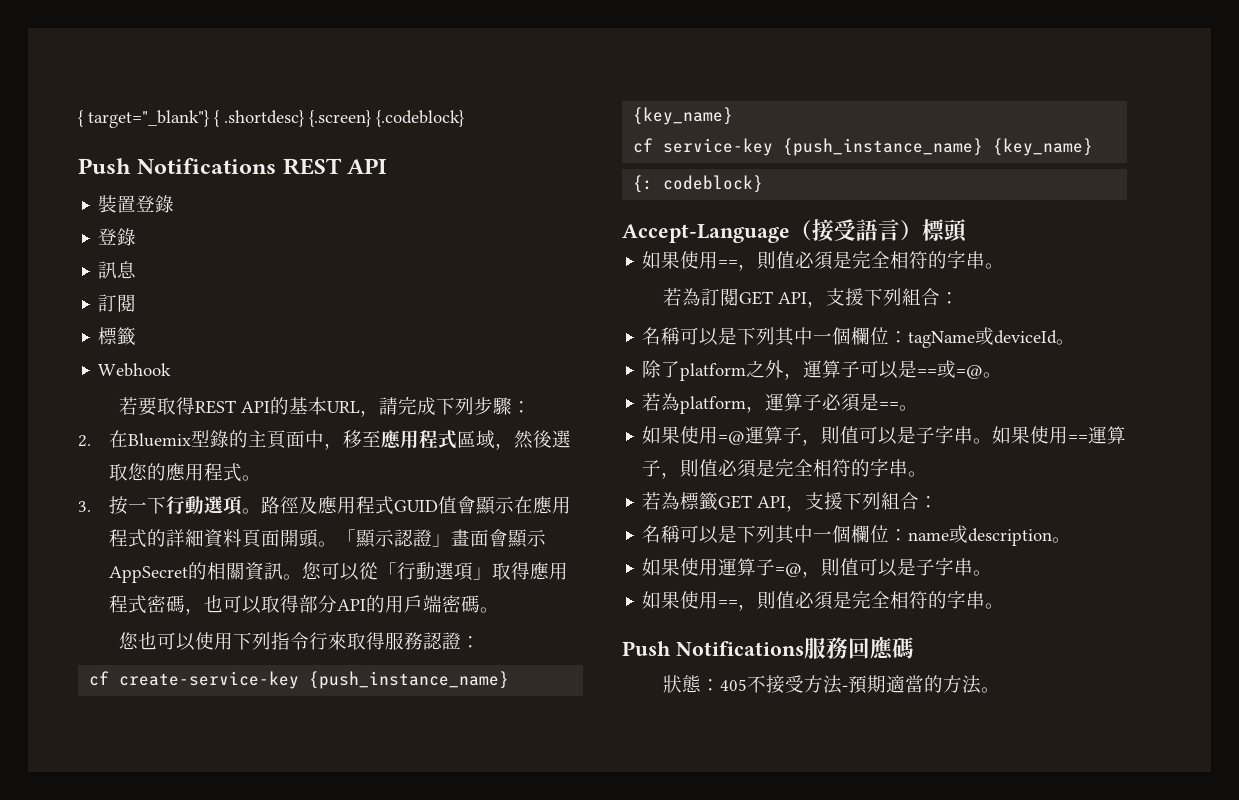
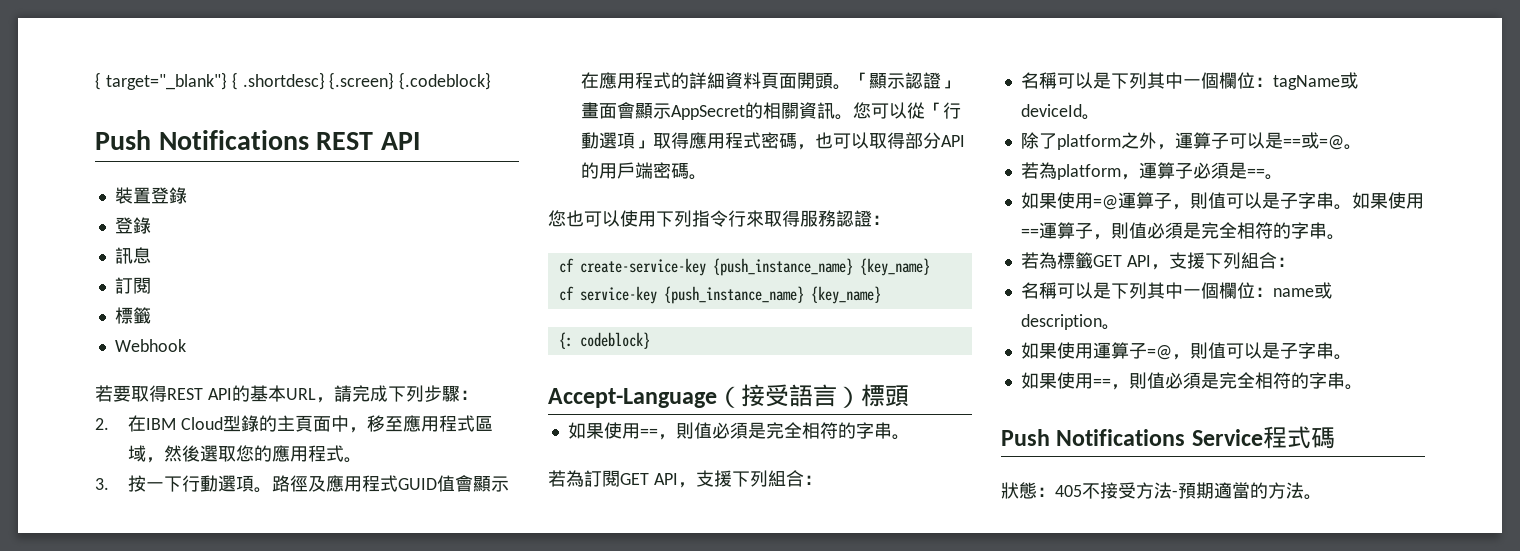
[128,433,192,447] Bluemix -> [146,417,224,430] IBM Cloud
[803,637,893,659] 服務回應 -> [1191,426,1311,449] Service程式

